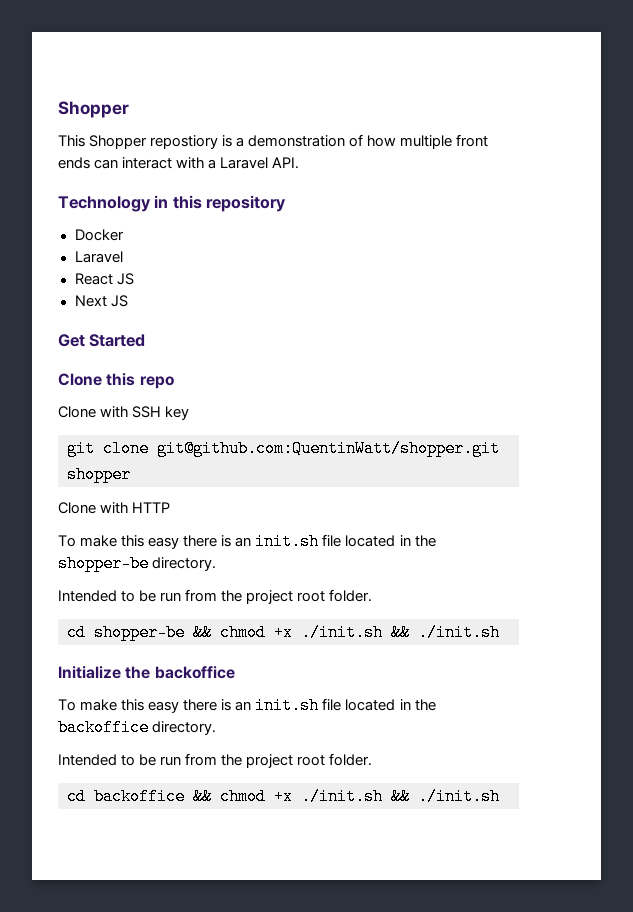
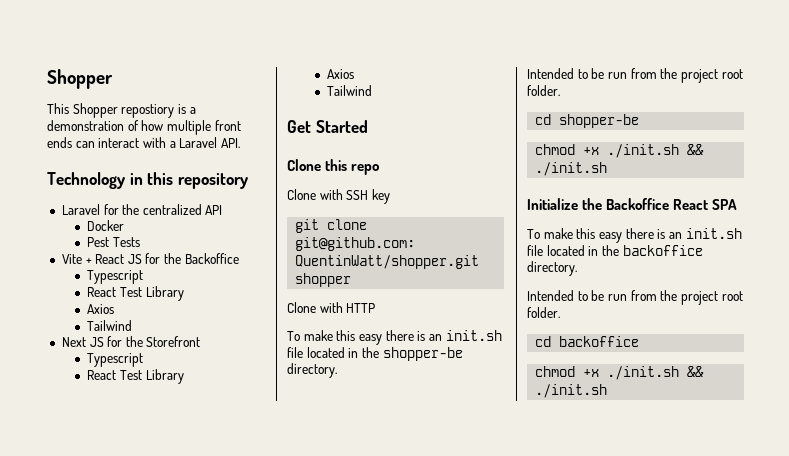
[74,229,124,241] [74,251,123,263] [74,273,134,285] [74,295,128,307] Docker // Laravel // React JS // Next JS -> [61,204,223,215] [87,220,125,231] [87,237,140,247] [61,253,239,264] [87,270,144,284] [87,286,184,301] [87,304,115,314] [87,320,133,331] [61,336,201,347] [87,353,144,367] [87,369,184,384] [327,69,355,79] [327,85,373,96] Laravel for the centralized API // Docker // Pest Tests // Vite + React JS for the Backoffice // Typescript // React Test Library // Axios // Tailwind // Next JS for the Storefront // Typescript // React Test Library // Axios // Tailwind
[193,624,212,641] && -> (640, 121) //
[154,666,235,679] backoffice -> [606,198,738,210] Backoffice React SPA
[193,788,212,805] && -> (640, 341) //

